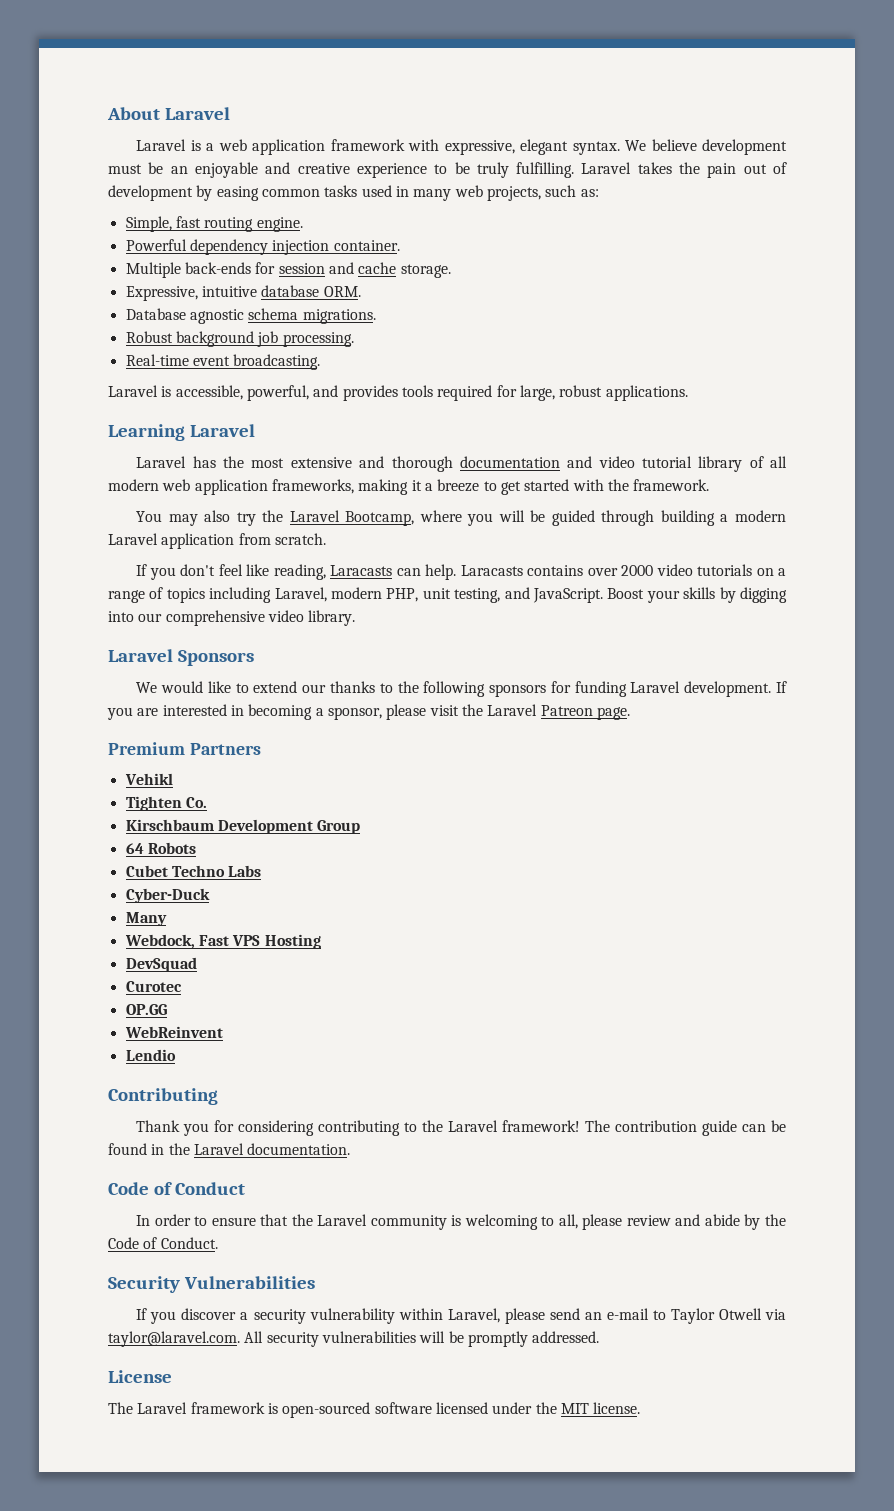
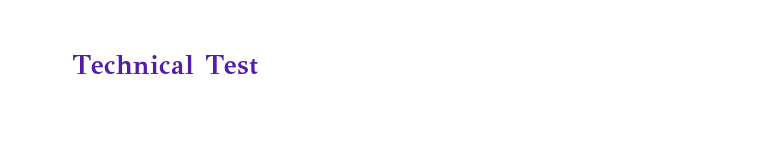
[107,107,230,120] [136,139,788,155] [108,162,787,178] [108,185,599,201] [125,216,303,232] [125,239,400,255] [125,262,451,278] [125,285,361,301] [125,308,376,324] [125,331,354,347] [125,354,321,370] [108,385,688,401] [108,424,255,441] [136,456,787,472] [108,479,710,495] [136,510,787,526] [108,533,326,549] [136,564,786,580] [108,587,787,603] [108,610,356,626] [108,649,254,666] [136,681,788,697] [107,704,630,720] [108,742,261,755] [124,773,173,785] [125,796,207,811] [125,819,361,834] [125,842,196,854] [125,865,262,877] [125,888,210,903] [125,912,167,926] [124,934,321,949] [125,957,197,972] [125,981,182,992] [125,1004,167,1015] [124,1026,223,1038] [125,1049,176,1061] [108,1088,218,1105] [136,1120,786,1136] [108,1143,351,1155] [108,1182,245,1195] [136,1214,787,1230] [108,1237,218,1249] [108,1276,315,1293] [136,1308,786,1324] [108,1331,600,1347] [108,1370,172,1383] [108,1402,641,1418] About Laravel // Laravel is a web application framework with expressive, elegant syntax. We believe development must be an enjoyable and creative experience to be truly fulfilling. Laravel takes the pain out of development by easing common tasks used in many web projects, such as: // Simple, fast routing engine. // Powerful dependency injection container. // Multiple back-ends for session and cache storage. // Expressive, intuitive database ORM. // Database agnostic schema migrations. // Robust background job processing. // Real-time event broadcasting. // Laravel is accessible, powerful, and provides tools required for large, robust applications. // Learning Laravel // Laravel has the most extensive and thorough documentation and video tutorial library of all modern web application frameworks, making it a breeze to get started with the framework. // You may also try the Laravel Bootcamp, where you will be guided through building a modern Laravel application from scratch. // If you don't feel like reading, Laracasts can help. Laracasts contains over 2000 video tutorials on a range of topics including Laravel, modern PHP, unit testing, and JavaScript. Boost your skills by digging into our comprehensive video library. // Laravel Sponsors // We would like to extend our thanks to the following sponsors for funding Laravel development. If you are interested in becoming a sponsor, please visit the Laravel Patreon page. // Premium Partners // Vehikl // Tighten Co. // Kirschbaum Development Group // 64 Robots // Cubet Techno Labs // Cyber-Duck // Many // Webdock, Fast VPS Hosting // DevSquad // Curotec // OP.GG // WebReinvent // Lendio // Contributing // Thank you for considering contributing to the Laravel framework! The contribution guide can be found in the Laravel documentation. // Code of Conduct // In order to ensure that the Laravel community is welcoming to all, please review and abide by the Code of Conduct. // Security Vulnerabilities // If you discover a security vulnerability within Laravel, please send an e-mail to Taylor Otwell via taylor@laravel.com. All security vulnerabilities will be promptly addressed. // License // The Laravel framework is open-sourced software licensed under the MIT license. -> [72,55,258,75] Technical Test

